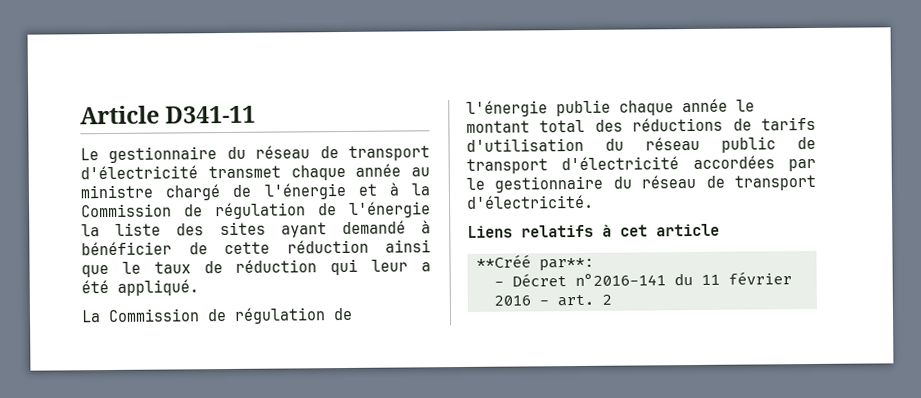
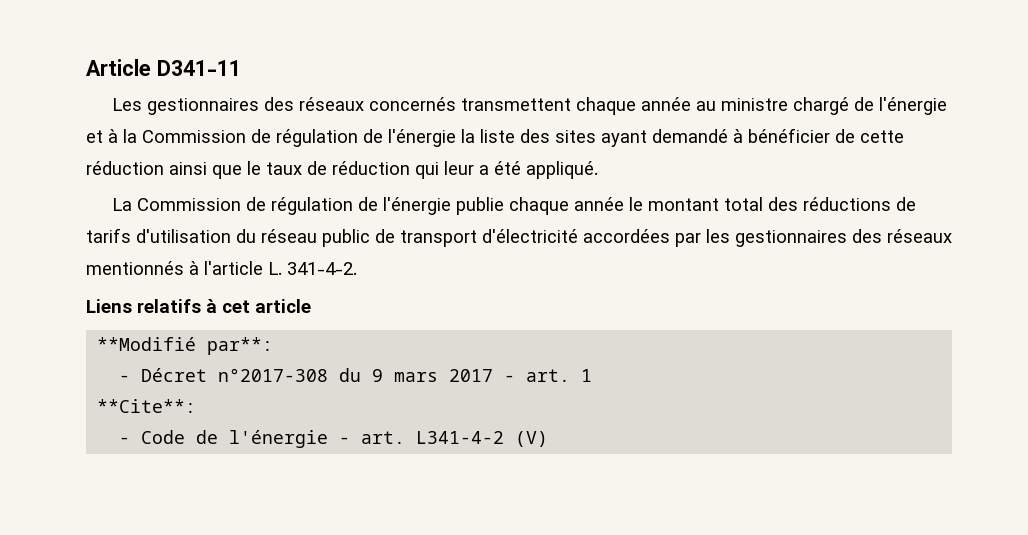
[80,145,430,164] [80,165,281,180] Le gestionnaire du réseau de transport d'électricité transmet -> [112,97,572,115] Les gestionnaires des réseaux concernés transmettent
[466,174,816,193] [466,194,594,209] le gestionnaire du réseau de transport d'électricité. -> [706,229,952,247] [86,261,357,275] les gestionnaires des réseaux mentionnés à l'article L. 341-4-2.
[475,254,531,268] **Créé -> [97,337,197,351] **Modifié
[574,271,792,287] [493,294,612,307] n°2016-141 du 11 février 2016 - art. 2 -> [218,368,593,382] [97,399,197,413] [119,430,549,448] n°2017-308 du 9 mars 2017 - art. 1 // **Cite**: // - Code de l'énergie - art. L341-4-2 (V)

